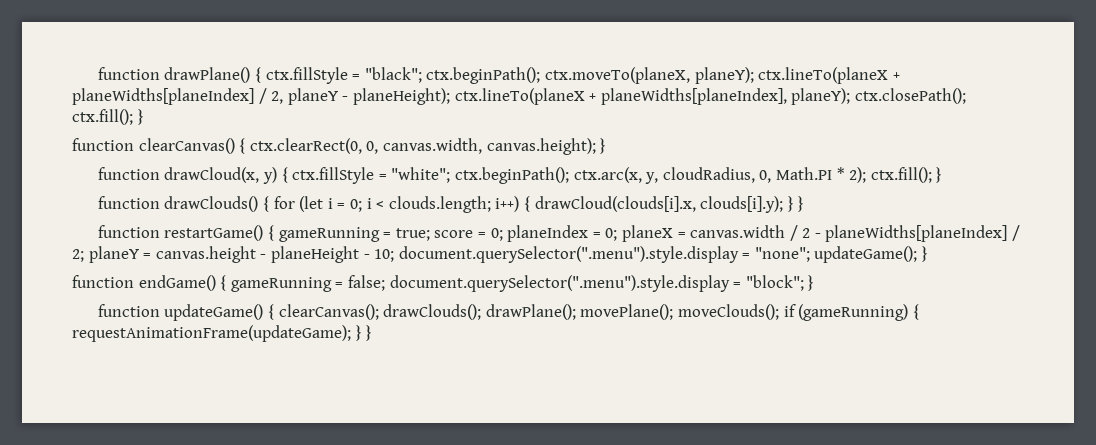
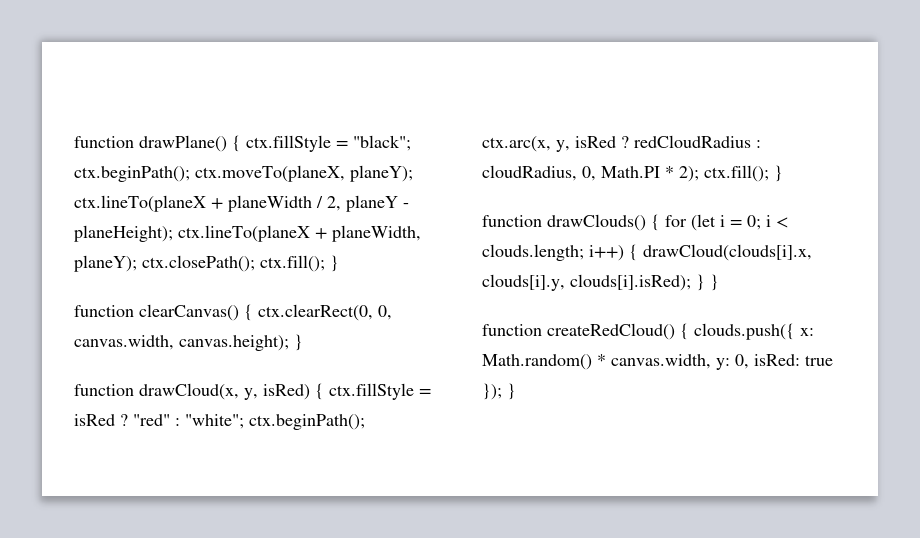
[72,88,254,105] planeWidths[planeIndex] -> [228,195,312,212] planeWidth
[600,88,787,105] planeWidths[planeIndex], -> [332,225,421,242] planeWidth,
[263,167,659,184] y) { ctx.fillStyle = "white"; ctx.beginPath(); ctx.arc(x, y, -> [244,383,431,400] [74,414,365,430] [482,135,761,152] y, isRed) { ctx.fillStyle = isRed ? "red" : "white"; ctx.beginPath(); ctx.arc(x, y, isRed ? redCloudRadius :
[700,196,784,213] clouds[i].y); -> [482,274,691,291] clouds[i].y, clouds[i].isRed);
[164,225,1021,242] [72,246,929,263] [72,275,815,292] [97,304,919,321] [72,325,362,342] restartGame() { gameRunning = true; score = 0; planeIndex = 0; planeX = canvas.width / 2 - planeWidths[planeIndex] / 2; planeY = canvas.height - planeHeight - 10; document.querySelector(".menu").style.display = "none"; updateGame(); } // function endGame() { gameRunning = false; document.querySelector(".menu").style.display = "block"; } // function updateGame() { clearCanvas(); drawClouds(); drawPlane(); movePlane(); moveClouds(); if (gameRunning) { requestAnimationFrame(updateGame); } -> [547,323,814,340] [482,354,833,370] [482,383,502,400] createRedCloud() { clouds.push({ x: Math.random() * canvas.width, y: 0, isRed: true });

